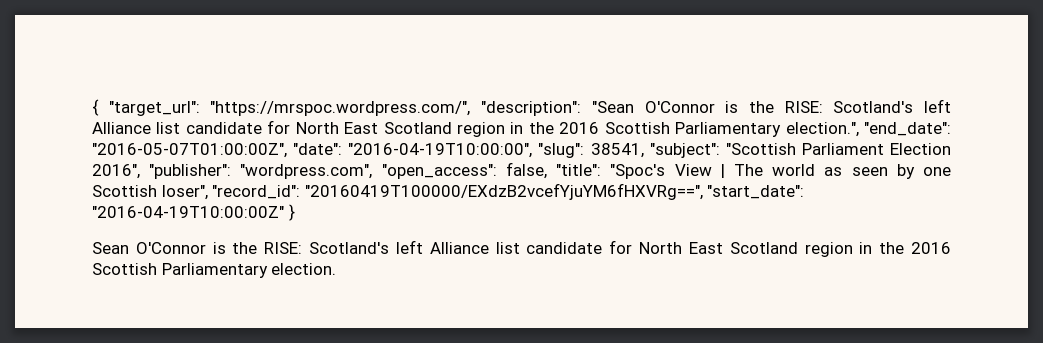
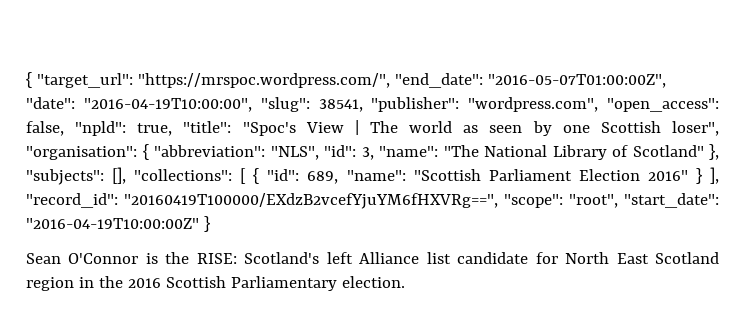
[481,99,952,116] [92,120,859,137] "description": "Sean O'Connor is the RISE: Scotland's left Alliance list candidate for North East Scotland region in the 2016 Scottish Parliamentary election.", -> (390, 80) none
[649,143,951,158] [92,164,140,179] "subject": "Scottish Parliament Election 2016", -> (363, 105) none
(547, 170) none -> [75,121,173,136] "npld": true,
[212,183,703,200] "record_id": "20160419T100000/EXdzB2vcefYjuYM6fHXVRg==", -> [26,144,719,160] [26,167,720,185] [26,193,618,209] "organisation": { "abbreviation": "NLS", "id": 3, "name": "The National Library of Scotland" }, "subjects": [], "collections": [ { "id": 689, "name": "Scottish Parliament Election 2016" } ], "record_id": "20160419T100000/EXdzB2vcefYjuYM6fHXVRg==", "scope": "root",

